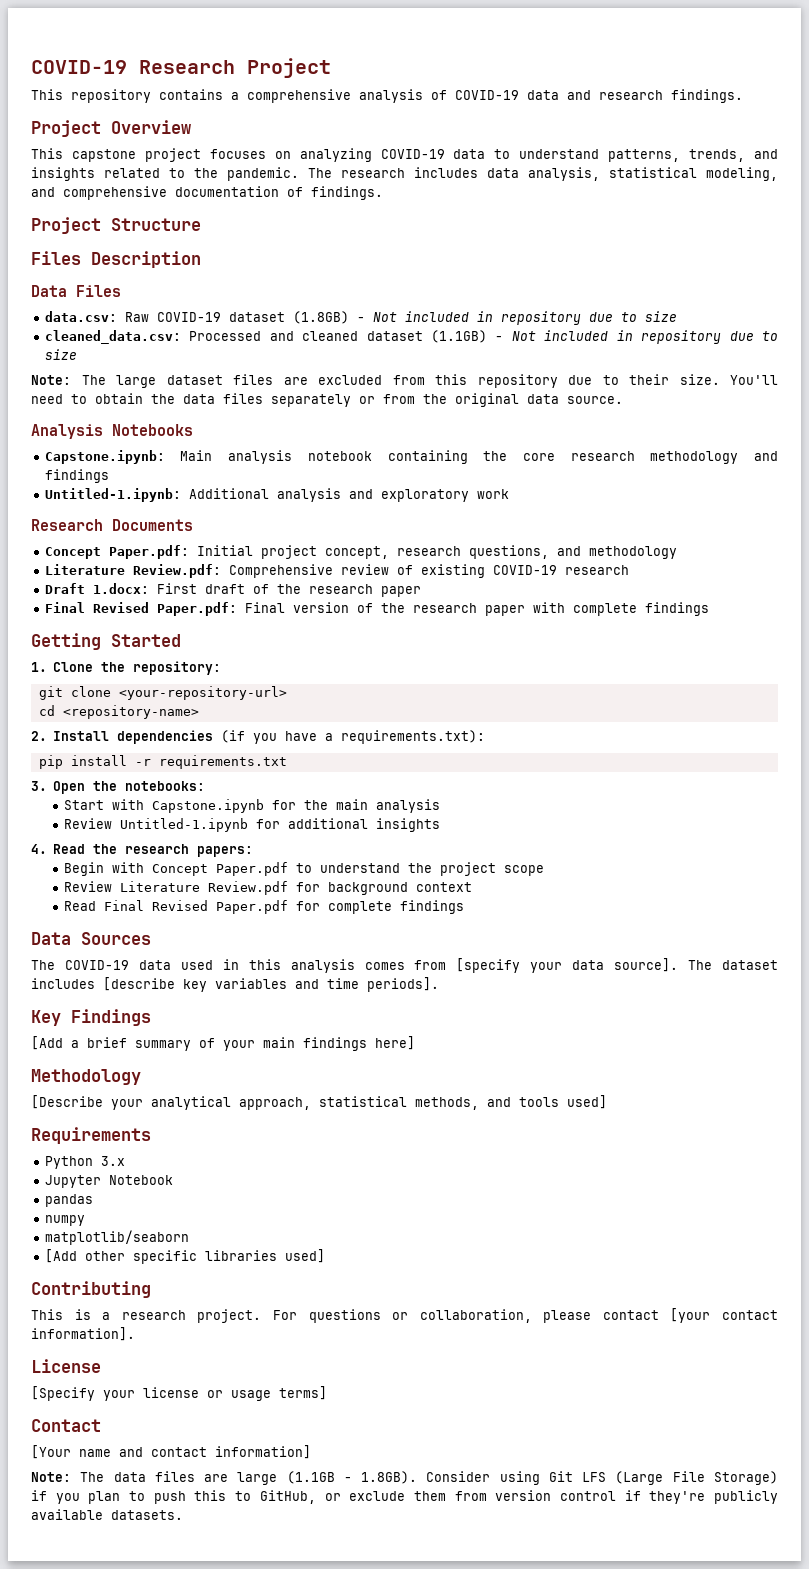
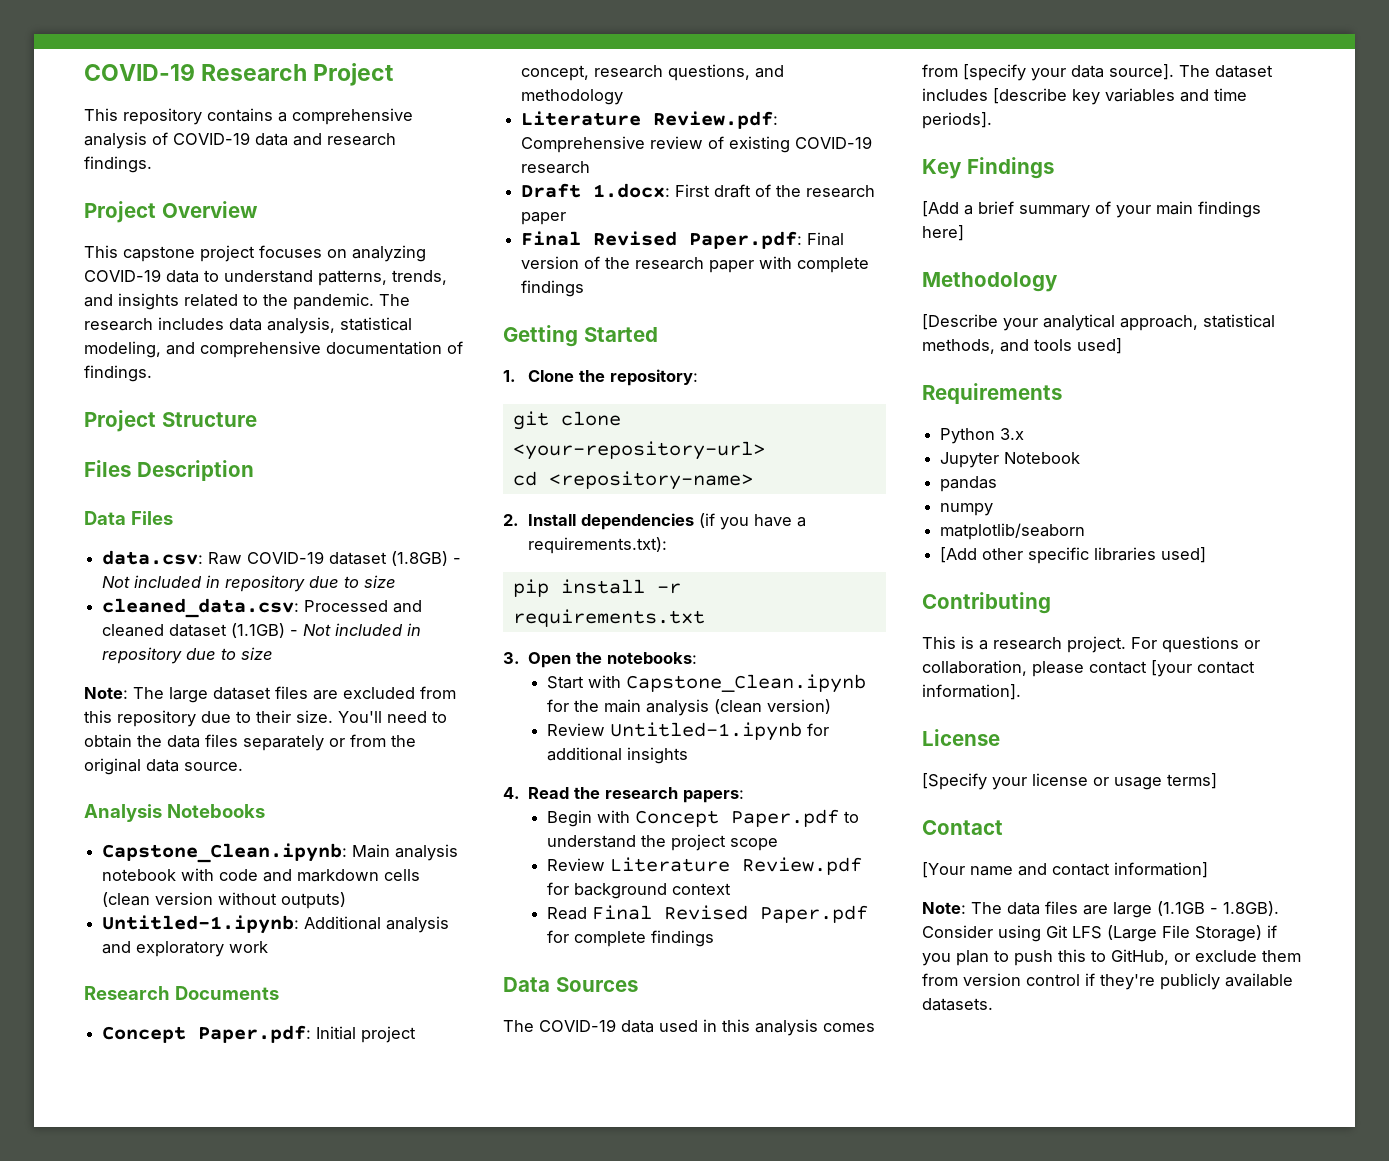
[44,450,165,464] Capstone.ipynb: -> [102,843,348,863] Capstone_Clean.ipynb:
[387,450,779,464] [44,469,109,483] containing the core research methodology and findings -> [181,868,421,882] [102,892,347,909] with code and markdown cells (clean version without outputs)
[151,799,264,813] Capstone.ipynb -> [625,674,866,693] Capstone_Clean.ipynb
(440, 806) none -> [713,699,831,714] (clean version)

